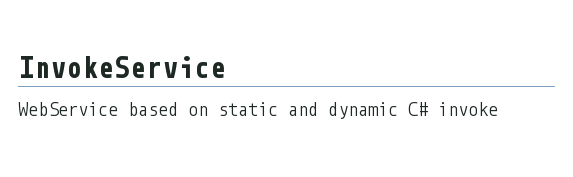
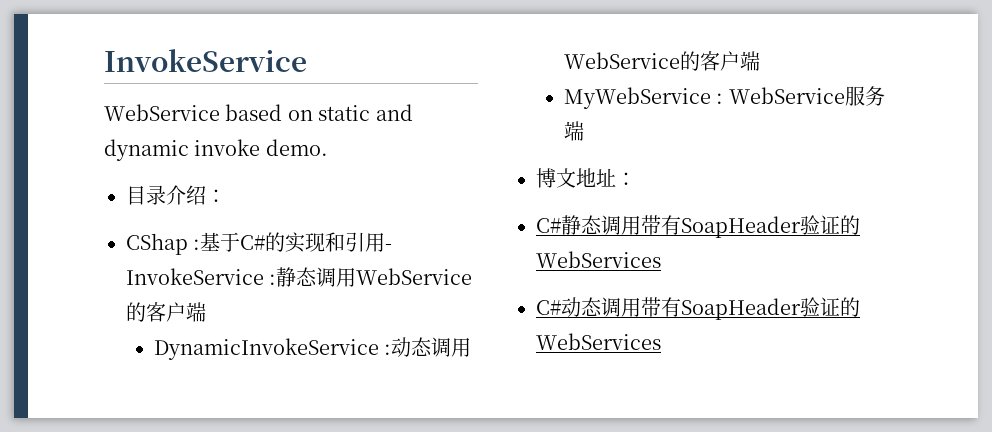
[408,102,498,116] C# invoke -> [194,139,328,156] [126,185,226,205] [126,232,393,255] [126,267,473,287] [126,302,206,322] [154,337,472,360] [564,51,761,71] [564,86,885,109] [564,121,585,141] [536,168,636,188] [536,215,860,238] [536,251,661,268] [536,297,860,320] [536,333,661,350] invoke demo. // 目录介绍： // CShap :基于C#的实现和引用- InvokeService :静态调用WebService的客户端 // DynamicInvokeService :动态调用WebService的客户端 // MyWebService : WebService服务端 // 博文地址： // C#静态调用带有SoapHeader验证的WebServices // C#动态调用带有SoapHeader验证的WebServices

